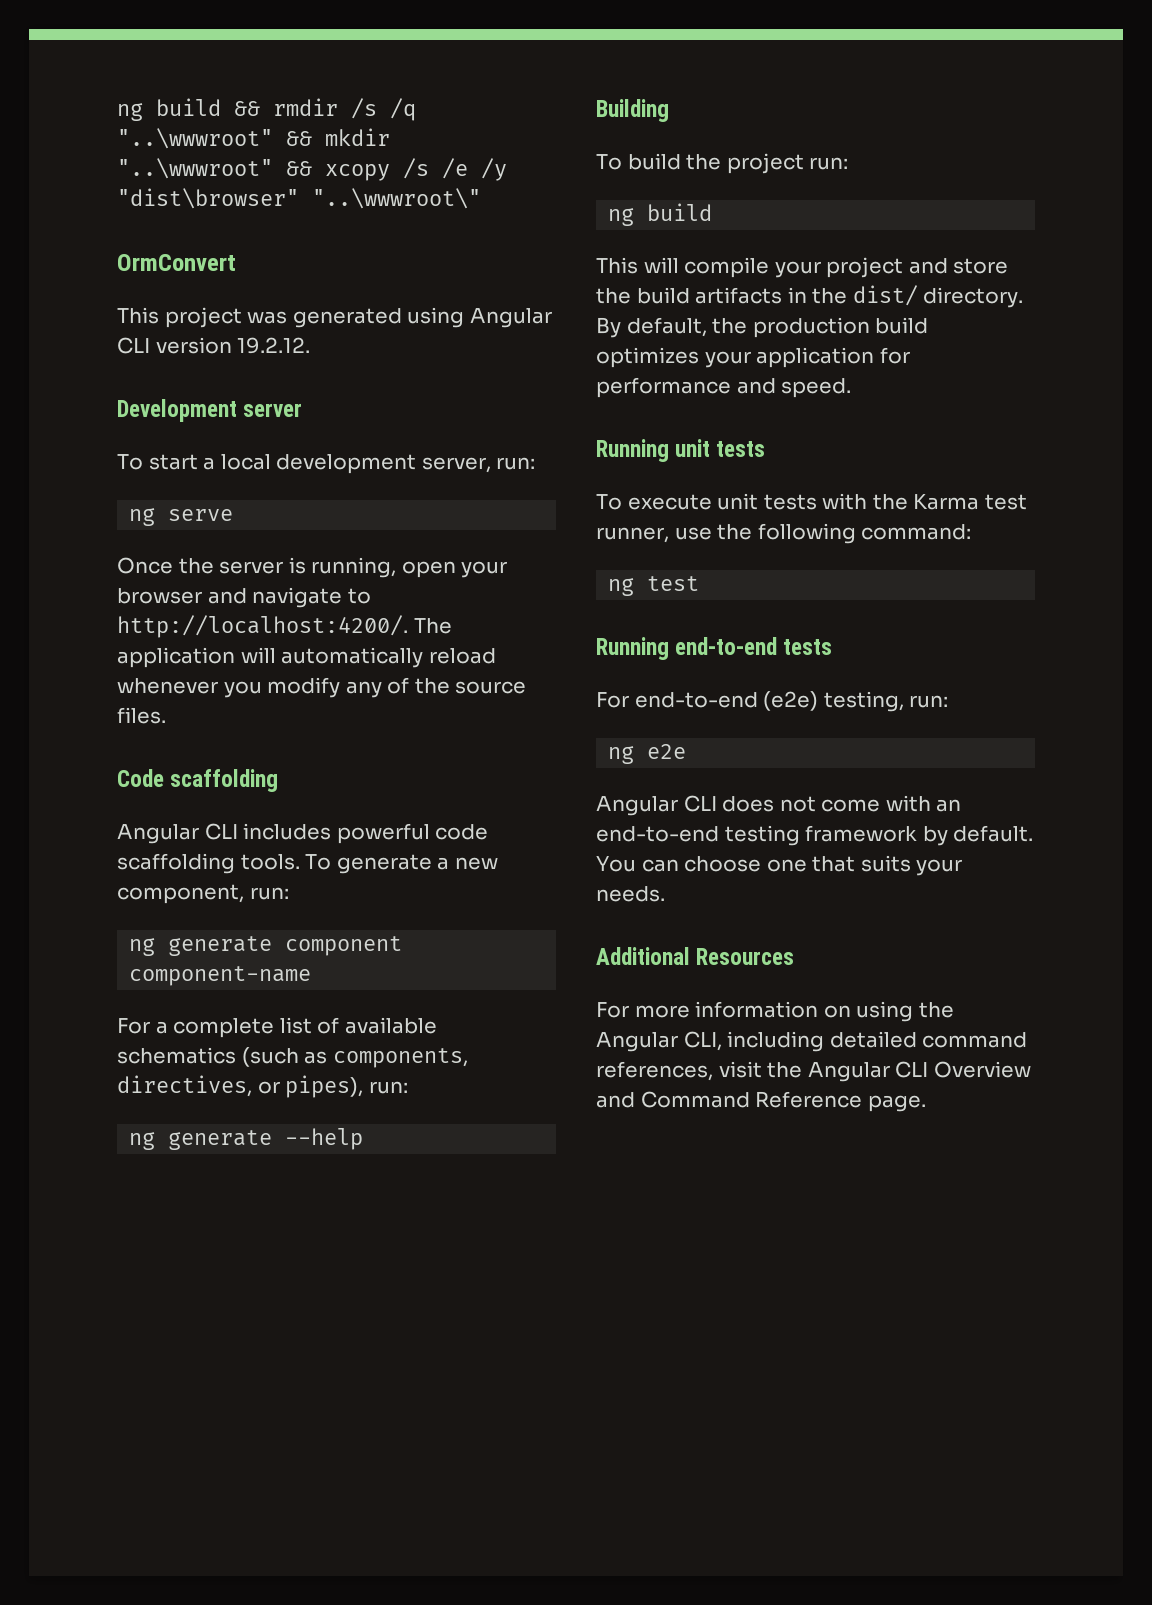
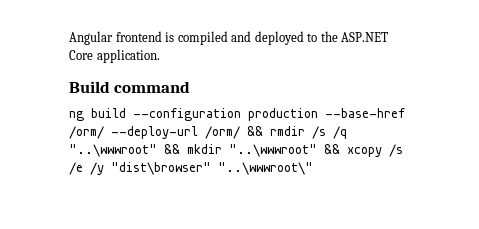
[117,98,221,121] ng build -> [69,31,389,45] [69,49,160,63] [69,81,191,93] [69,108,405,121] [69,126,240,139] Angular frontend is compiled and deployed to the ASP.NET Core application. // Build command // ng build --configuration production --base-href /orm/ --deploy-url /orm/
[117,254,236,271] [117,307,552,328] [117,337,311,354] [117,399,303,422] [117,454,536,474] [129,508,234,526] [117,557,508,578] [117,587,371,608] [117,615,452,638] [117,647,496,668] [117,677,527,698] [117,707,166,724] [117,769,279,792] [117,823,489,844] [117,853,498,874] [117,884,289,904] [129,936,403,956] [129,966,312,986] [117,1017,437,1038] [117,1047,468,1068] [117,1075,408,1098] [129,1128,364,1150] [596,99,669,122] [596,153,849,174] [608,203,713,226] [596,257,1009,278] [596,285,1024,308] [596,317,929,338] [596,347,910,368] [596,377,852,398] [596,439,766,462] [596,493,1027,510] [596,523,972,544] [608,576,700,596] [596,637,833,660] [596,691,949,712] [608,744,687,764] [596,795,962,816] [596,825,1034,846] [596,855,963,876] [596,886,665,902] [596,947,795,965] [596,1001,954,1022] [596,1031,1028,1052] [596,1061,1031,1082] [596,1091,926,1112] // OrmConvert // This project was generated using Angular CLI version 19.2.12. // Development server // To start a local development server, run: // ng serve // Once the server is running, open your browser and navigate to http://localhost:4200/. The application will automatically reload whenever you modify any of the source files. // Code scaffolding // Angular CLI includes powerful code scaffolding tools. To generate a new component, run: // ng generate component component-name // For a complete list of available schematics (such as components, directives, or pipes), run: // ng generate --help // Building // To build the project run: // ng build // This will compile your project and store the build artifacts in the dist/ directory. By default, the production build optimizes your application for performance and speed. // Running unit tests // To execute unit tests with the Karma test runner, use the following command: // ng test // Running end-to-end tests // For end-to-end (e2e) testing, run: // ng e2e // Angular CLI does not come with an end-to-end testing framework by default. You can choose one that suits your needs. // Additional Resources // For more information on using the Angular CLI, including detailed command references, visit the Angular CLI Overview and Command Reference page. -> (313, 168) none

